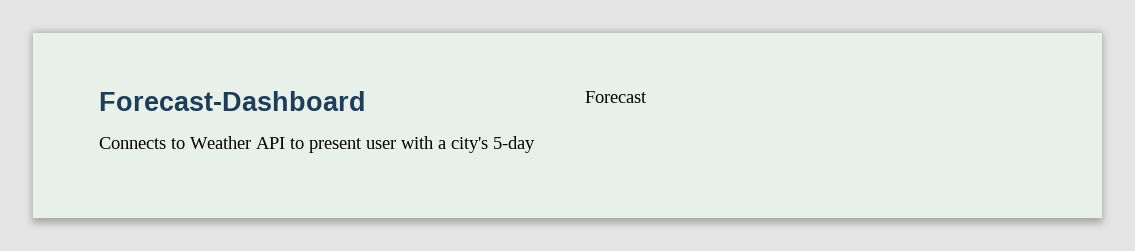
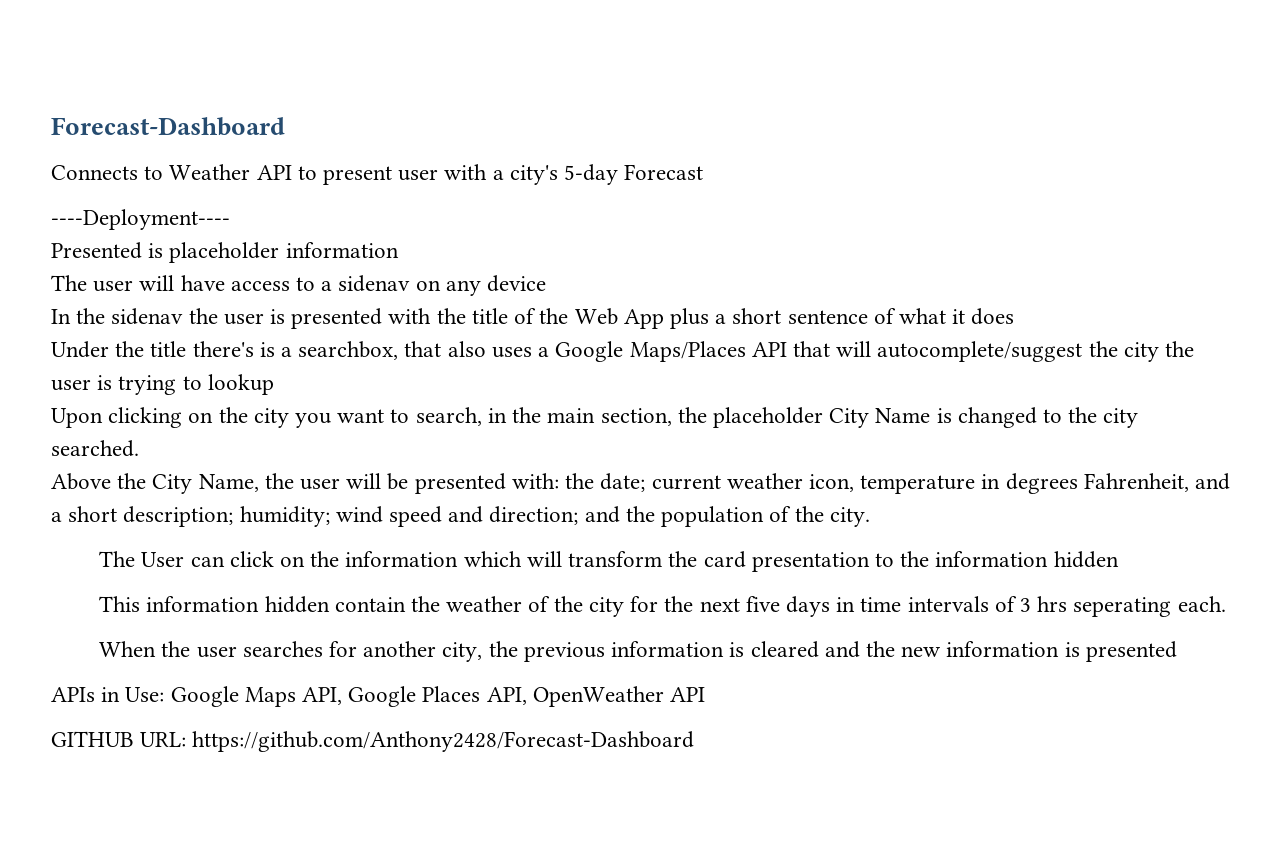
(647, 97) none -> [51,209,230,230] [51,242,399,263] [51,275,547,296] [51,308,1015,329] [51,341,1194,362] [51,374,274,395] [51,407,1139,428] [51,440,139,457] [51,473,1230,494] [51,506,870,527] [99,551,1119,572] [99,596,1226,617] [99,641,1177,662] [51,686,706,707] [51,731,695,752] // ----Deployment---- // Presented is placeholder information // The user will have access to a sidenav on any device // In the sidenav the user is presented with the title of the Web App plus a short sentence of what it does // Under the title there's is a searchbox, that also uses a Google Maps/Places API that will autocomplete/suggest the city the user is trying to lookup // Upon clicking on the city you want to search, in the main section, the placeholder City Name is changed to the city searched. // Above the City Name, the user will be presented with: the date; current weather icon, temperature in degrees Fahrenheit, and a short description; humidity; wind speed and direction; and the population of the city. // The User can click on the information which will transform the card presentation to the information hidden // This information hidden contain the weather of the city for the next five days in time intervals of 3 hrs seperating each. // When the user searches for another city, the previous information is cleared and the new information is presented // APIs in Use: Google Maps API, Google Places API, OpenWeather API // GITHUB URL: https://github.com/Anthony2428/Forecast-Dashboard

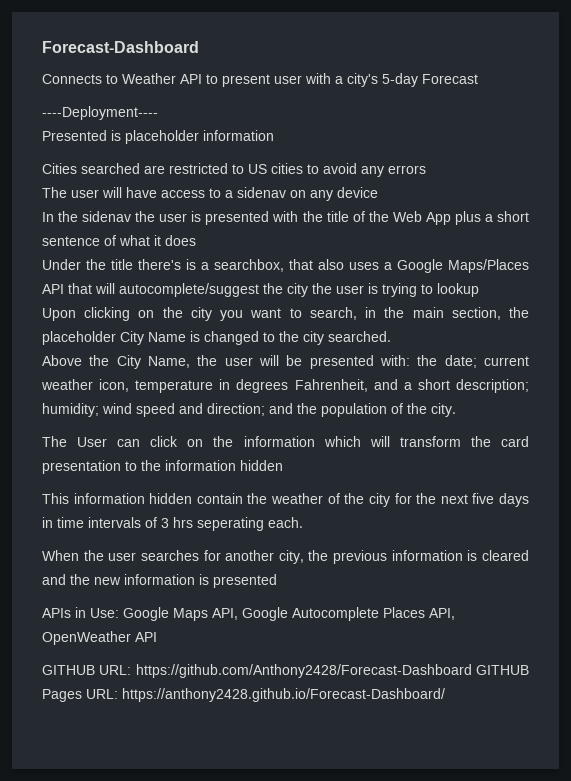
(399, 250) none -> [42,163,426,177] // Cities searched are restricted to US cities to avoid any errors
(417, 696) none -> [292,607,379,621] Autocomplete
(695, 741) none -> [476,665,529,675] [42,688,445,702] GITHUB Pages URL: https://anthony2428.github.io/Forecast-Dashboard/

